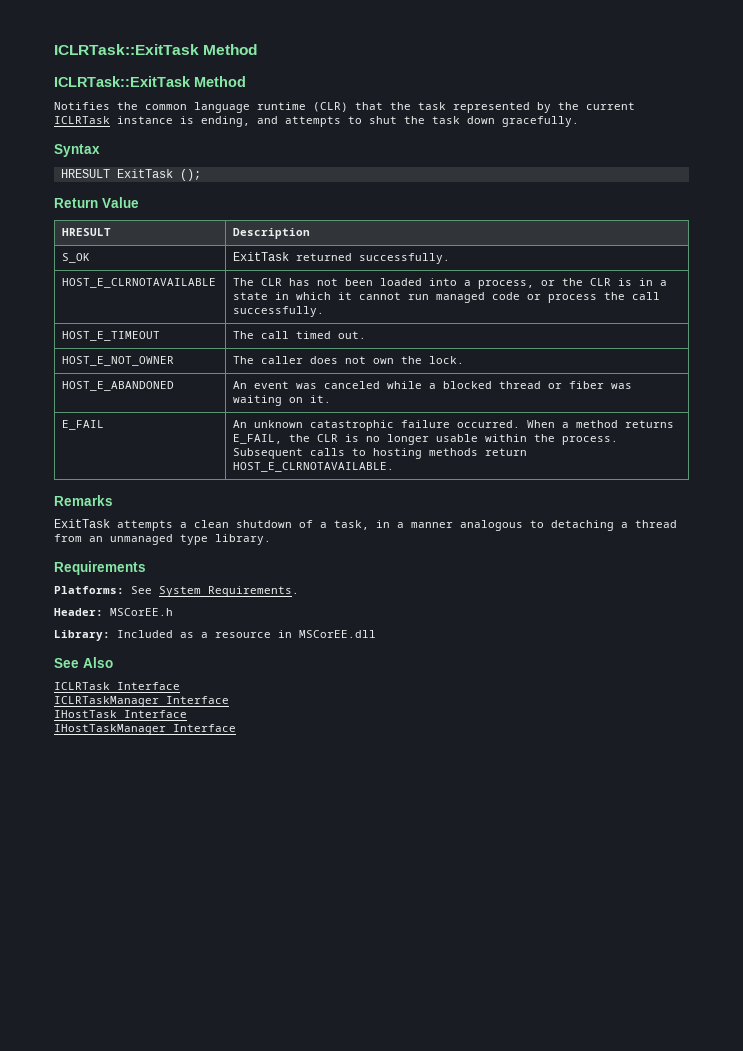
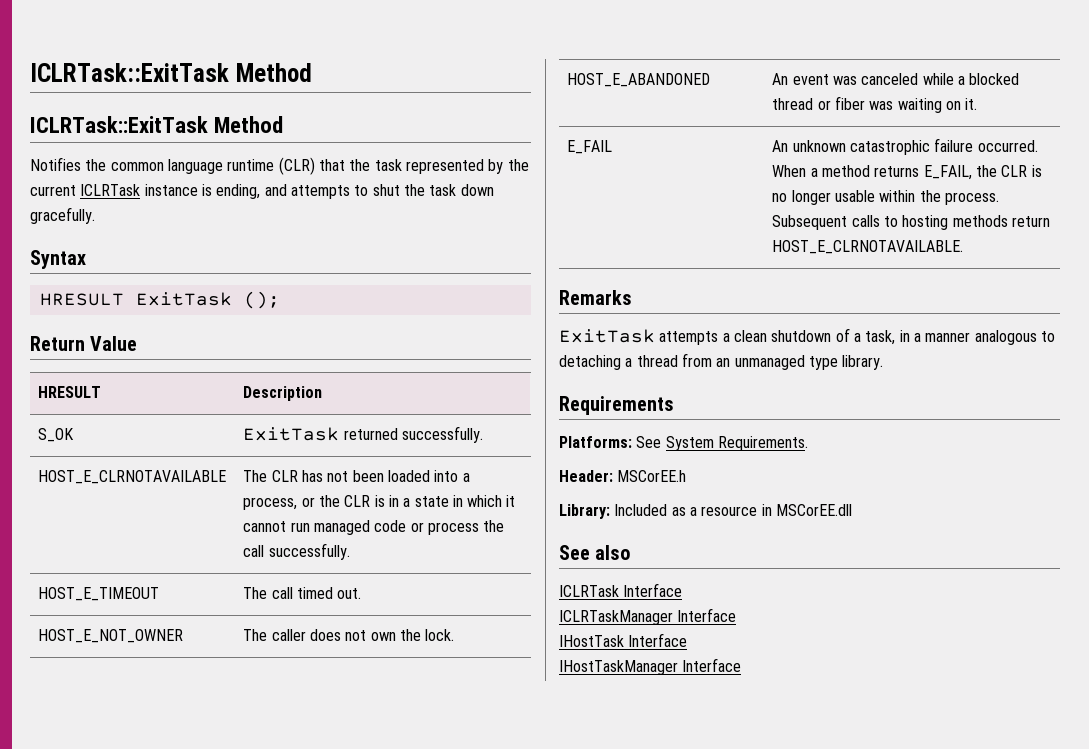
[83,657,113,668] Also -> [595,545,631,560] also

